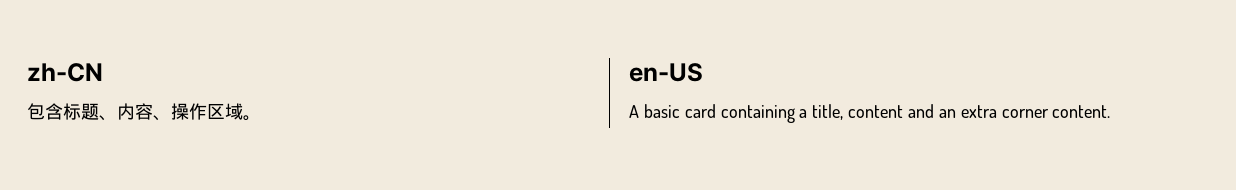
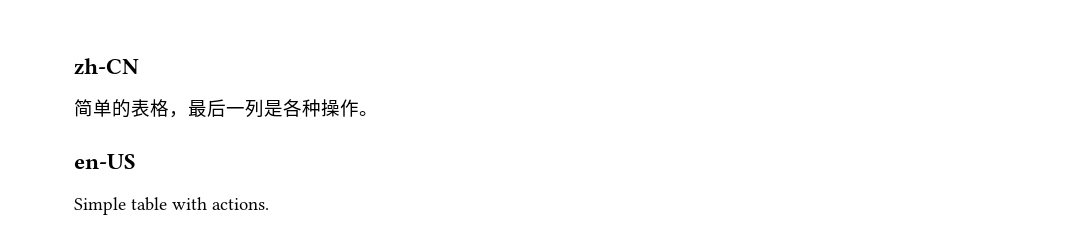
[27,103,261,121] [629,63,703,82] [629,104,1111,123] 包含标题、内容、操作区域。 // en-US // A basic card containing a title, content and an extra corner content. -> [74,99,378,118] [74,154,136,169] [74,197,269,215] 简单的表格，最后一列是各种操作。 // en-US // Simple table with actions.

